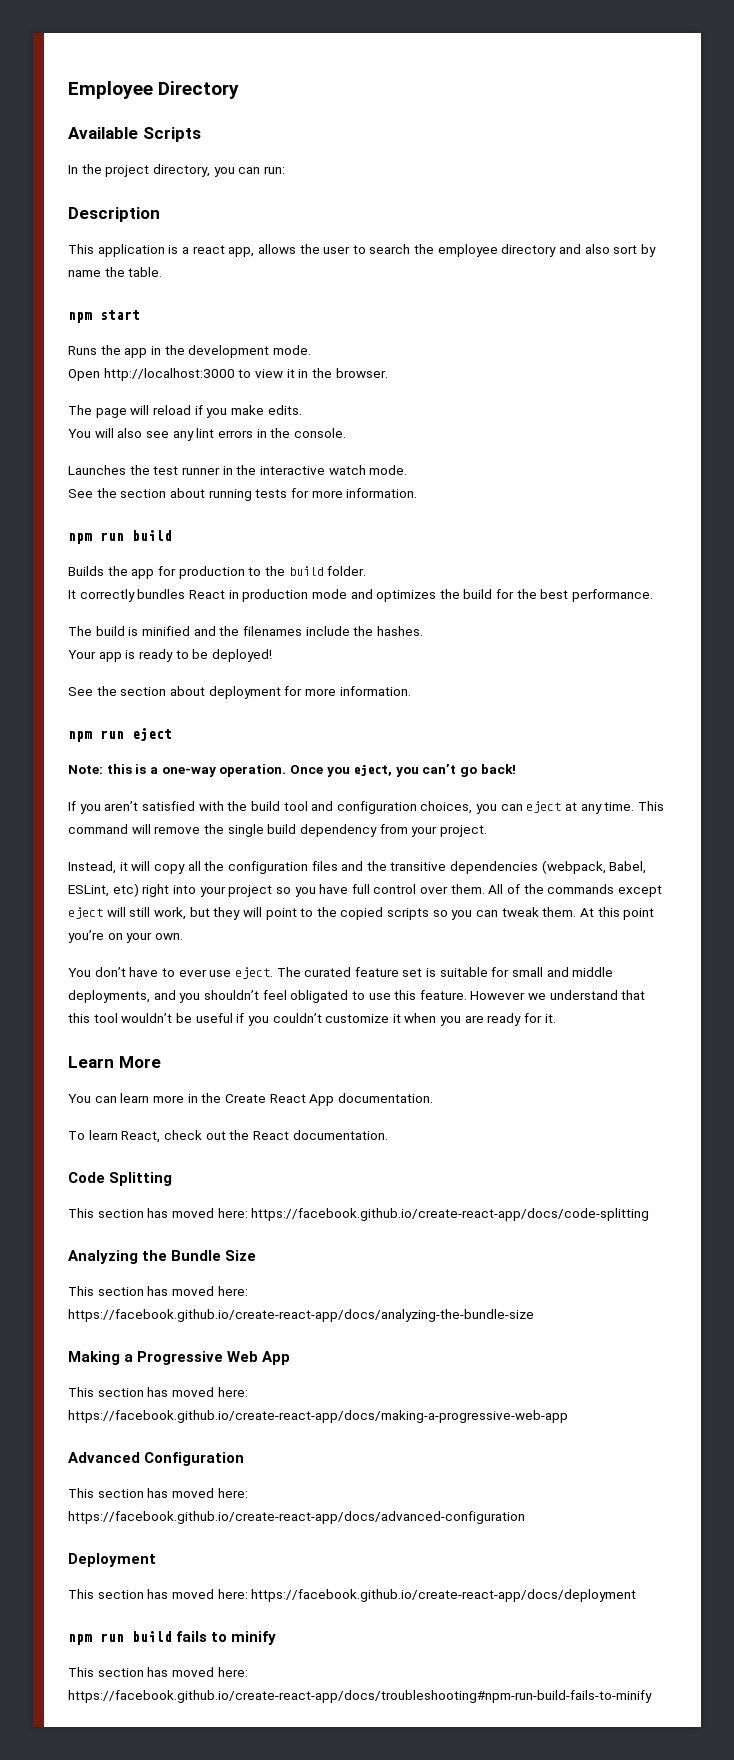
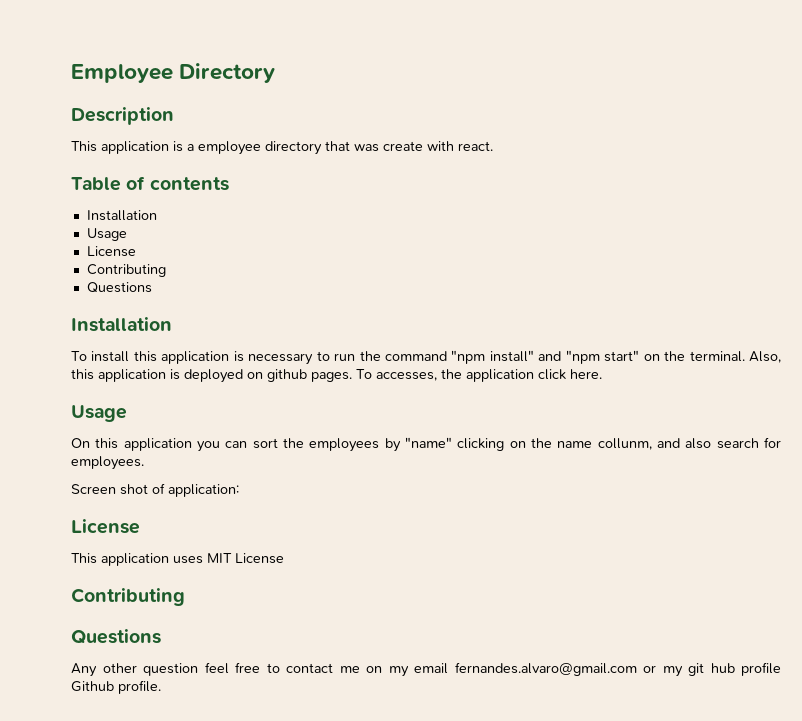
[68,127,201,142] [68,164,285,177] // Available Scripts // In the project directory, you can run: -> (276, 73) none
[192,244,656,257] [68,267,163,277] [68,310,140,323] [68,345,311,358] [68,368,388,381] [68,405,302,418] [68,428,346,441] [68,465,408,475] [68,488,418,501] [68,530,172,544] [68,566,367,579] [68,589,654,602] [68,626,423,636] [68,649,272,662] [68,686,411,699] [68,728,172,742] [68,764,516,777] [68,801,664,814] [68,824,487,837] [68,860,647,874] [68,883,662,897] [68,907,655,920] [68,930,183,943] [68,967,614,979] [68,990,646,1003] [68,1013,556,1026] [68,1056,161,1068] [68,1093,433,1106] [68,1130,388,1143] [68,1172,173,1186] [68,1208,650,1221] [68,1250,257,1264] [68,1286,248,1296] [68,1309,534,1322] [68,1351,291,1365] [68,1387,248,1397] [68,1410,568,1423] [68,1452,245,1466] [68,1488,248,1498] [68,1511,525,1524] [68,1553,156,1567] [68,1589,637,1602] [68,1631,277,1645] [68,1667,248,1677] [68,1690,652,1703] react app, allows the user to search the employee directory and also sort by name the table. // npm start // Runs the app in the development mode. // Open http://localhost:3000 to view it in the browser. // The page will reload if you make edits. // You will also see any lint errors in the console. // Launches the test runner in the interactive watch mode. // See the section about running tests for more information. // npm run build // Builds the app for production to the build folder. // It correctly bundles React in production mode and optimizes the build for the best performance. // The build is minified and the filenames include the hashes. // Your app is ready to be deployed! // See the section about deployment for more information. // npm run eject // Note: this is a one-way operation. Once you eject, you can’t go back! // If you aren’t satisfied with the build tool and configuration choices, you can eject at any time. This command will remove the single build dependency from your project. // Instead, it will copy all the configuration files and the transitive dependencies (webpack, Babel, ESLint, etc) right into your project so you have full control over them. All of the commands except eject will still work, but they will point to the copied scripts so you can tweak them. At this point you’re on your own. // You don’t have to ever use eject. The curated feature set is suitable for small and middle deployments, and you shouldn’t feel obligated to use this feature. However we understand that this tool wouldn’t be useful if you couldn’t customize it when you are ready for it. // Learn More // You can learn more in the Create React App documentation. // To learn React, check out the React documentation. // Code Splitting // This section has moved here: https://facebook.github.io/create-react-app/docs/code-splitting // Analyzing the Bundle Size // This section has moved here: https://facebook.github.io/create-react-app/docs/analyzing-the-bundle-size // Making a Progressive Web App // This section has moved here: https://facebook.github.io/create-react-app/docs/making-a-progressive-web-app // Advanced Configuration // This section has moved here: https://facebook.github.io/create-react-app/docs/advanced-configuration // Deployment // This section has moved here: https://facebook.github.io/create-react-app/docs/deployment // npm run build fails to minify // This section has moved here: https://facebook.github.io/create-react-app/docs/troubleshooting#npm-run-build-fails-to-minify -> [198,141,493,155] [71,176,229,191] [86,210,157,221] [86,228,127,241] [86,246,136,257] [86,264,166,277] [86,282,152,293] [71,317,172,332] [71,350,782,365] [71,369,602,383] [71,405,127,422] [71,437,782,452] [71,456,144,470] [71,483,239,497] [71,519,140,534] [71,553,284,566] [71,588,185,606] [71,629,161,644] [71,662,781,677] [71,680,161,694] employee directory that was create with react. // Table of contents // Installation // Usage // License // Contributing // Questions // Installation // To install this application is necessary to run the command "npm install" and "npm start" on the terminal. Also, this application is deployed on github pages. To accesses, the application click here. // Usage // On this application you can sort the employees by "name" clicking on the name collunm, and also search for employees. // Screen shot of application: // License // This application uses MIT License // Contributing // Questions // Any other question feel free to contact me on my email fernandes.alvaro@gmail.com or my git hub profile Github profile.

